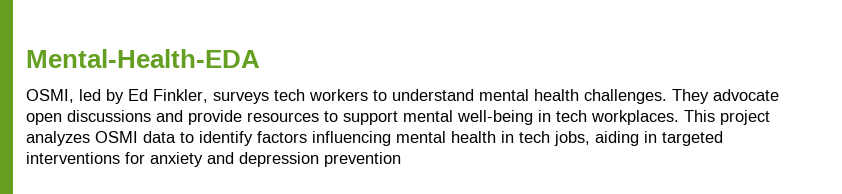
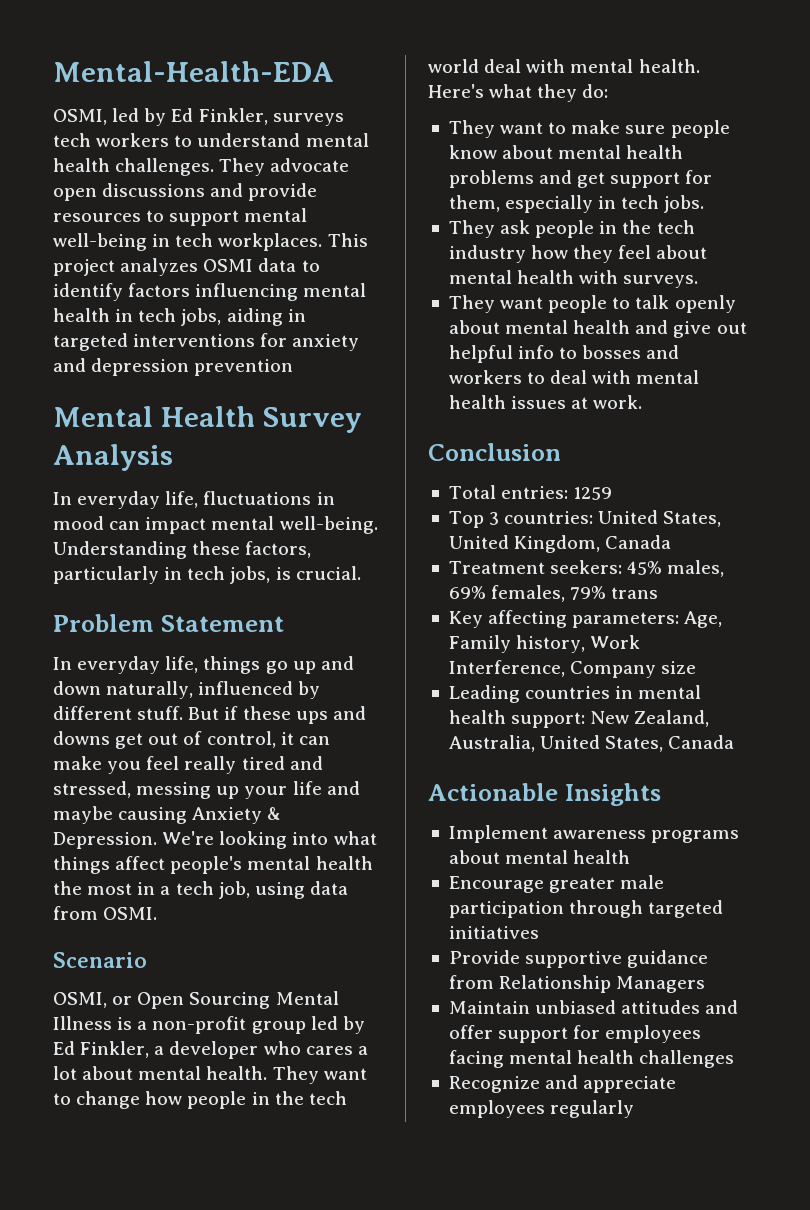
(401, 159) none -> [53,406,362,433] [53,444,173,471] [53,491,335,509] [53,516,378,534] [53,541,312,559] [53,566,361,584] [53,614,284,632] [53,656,354,674] [53,681,321,699] [53,706,366,724] [53,731,330,749] [53,756,323,774] [53,781,360,799] [53,806,282,824] [53,831,377,849] [53,856,373,874] [53,881,348,899] [53,906,158,920] [53,952,147,968] [53,991,339,1009] [53,1016,365,1034] [53,1041,368,1059] [53,1066,367,1084] [53,1091,347,1109] [428,59,700,73] [428,84,609,102] [448,120,730,138] [448,145,684,159] [448,170,713,188] [448,195,705,213] [448,220,695,238] [448,245,708,263] [448,270,699,288] [448,295,736,313] [448,320,747,338] [448,345,680,363] [448,370,700,384] [448,395,643,409] [428,443,561,461] [448,485,613,500] [448,510,722,528] [448,535,672,553] [448,560,725,577] [448,585,659,602] [448,610,723,628] [448,635,641,653] [448,660,697,678] [448,685,702,703] [448,710,710,728] [448,735,735,752] [428,783,661,806] [448,825,740,843] [448,850,631,864] [448,875,665,893] [448,900,724,918] [448,926,539,939] [448,950,709,968] [448,975,706,993] [448,1000,739,1014] [448,1025,702,1043] [448,1050,735,1068] [448,1075,677,1093] [448,1100,635,1118] // Mental Health Survey Analysis // In everyday life, fluctuations in mood can impact mental well-being. Understanding these factors, particularly in tech jobs, is crucial. // Problem Statement // In everyday life, things go up and down naturally, influenced by different stuff. But if these ups and downs get out of control, it can make you feel really tired and stressed, messing up your life and maybe causing Anxiety & Depression. We're looking into what things affect people's mental health the most in a tech job, using data from OSMI. // Scenario // OSMI, or Open Sourcing Mental Illness is a non-profit group led by Ed Finkler, a developer who cares a lot about mental health. They want to change how people in the tech world deal with mental health. Here's what they do: // They want to make sure people know about mental health problems and get support for them, especially in tech jobs. // They ask people in the tech industry how they feel about mental health with surveys. // They want people to talk openly about mental health and give out helpful info to bosses and workers to deal with mental health issues at work. // Conclusion // Total entries: 1259 // Top 3 countries: United States, United Kingdom, Canada // Treatment seekers: 45% males, 69% females, 79% trans // Key affecting parameters: Age, Family history, Work Interference, Company size // Leading countries in mental health support: New Zealand, Australia, United States, Canada // Actionable Insights // Implement awareness programs about mental health // Encourage greater male participation through targeted initiatives // Provide supportive guidance from Relationship Managers // Maintain unbiased attitudes and offer support for employees facing mental health challenges // Recognize and appreciate employees regularly

